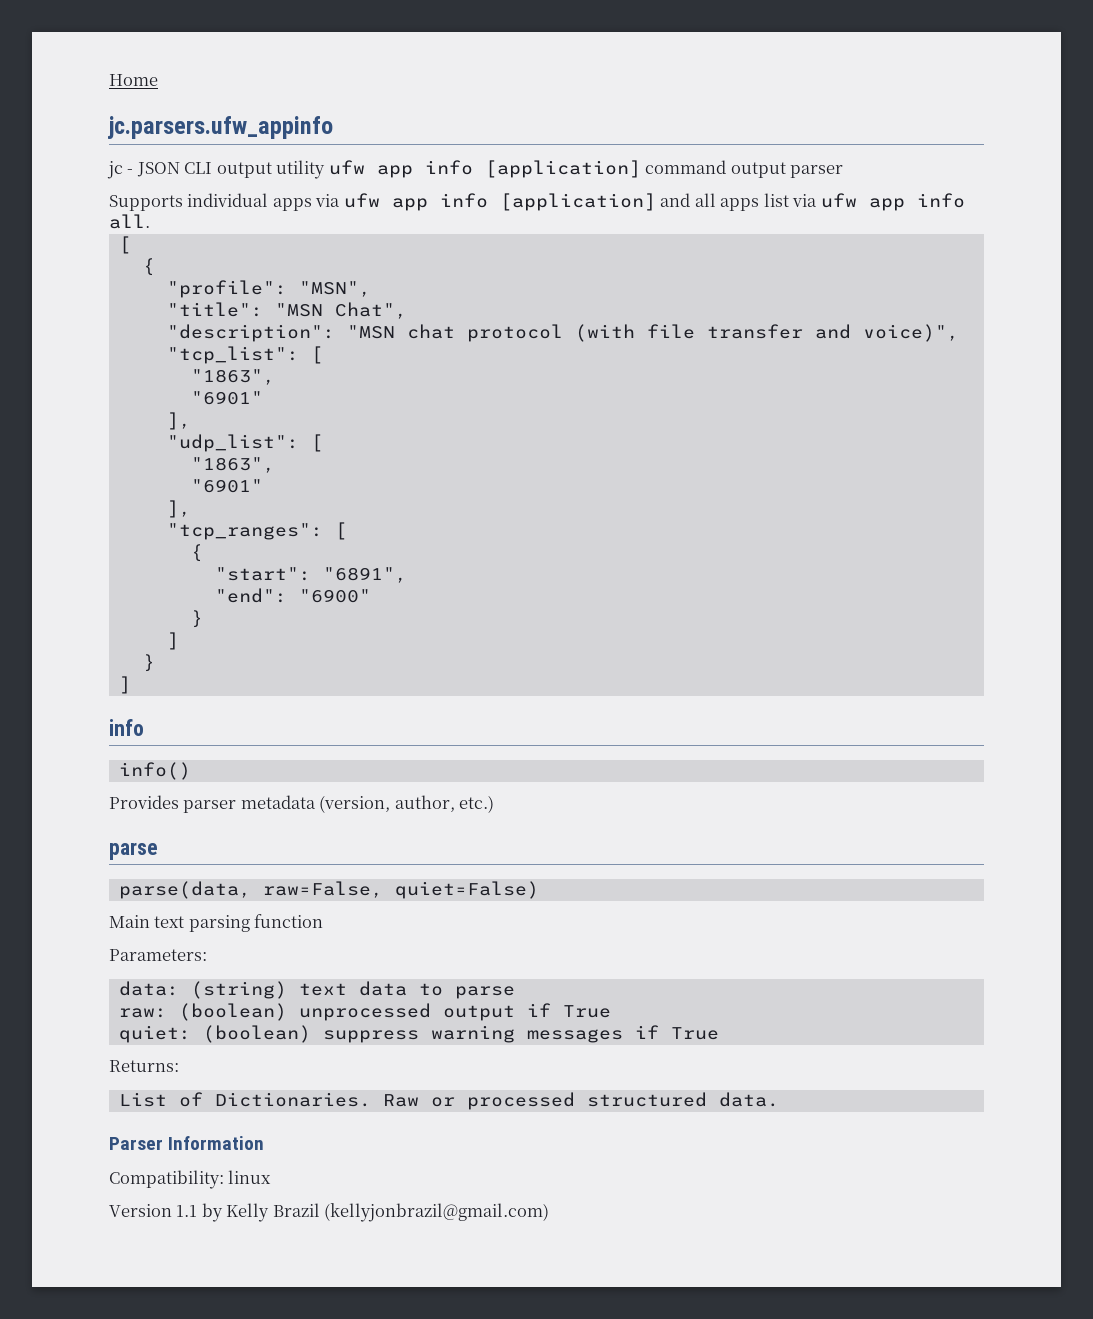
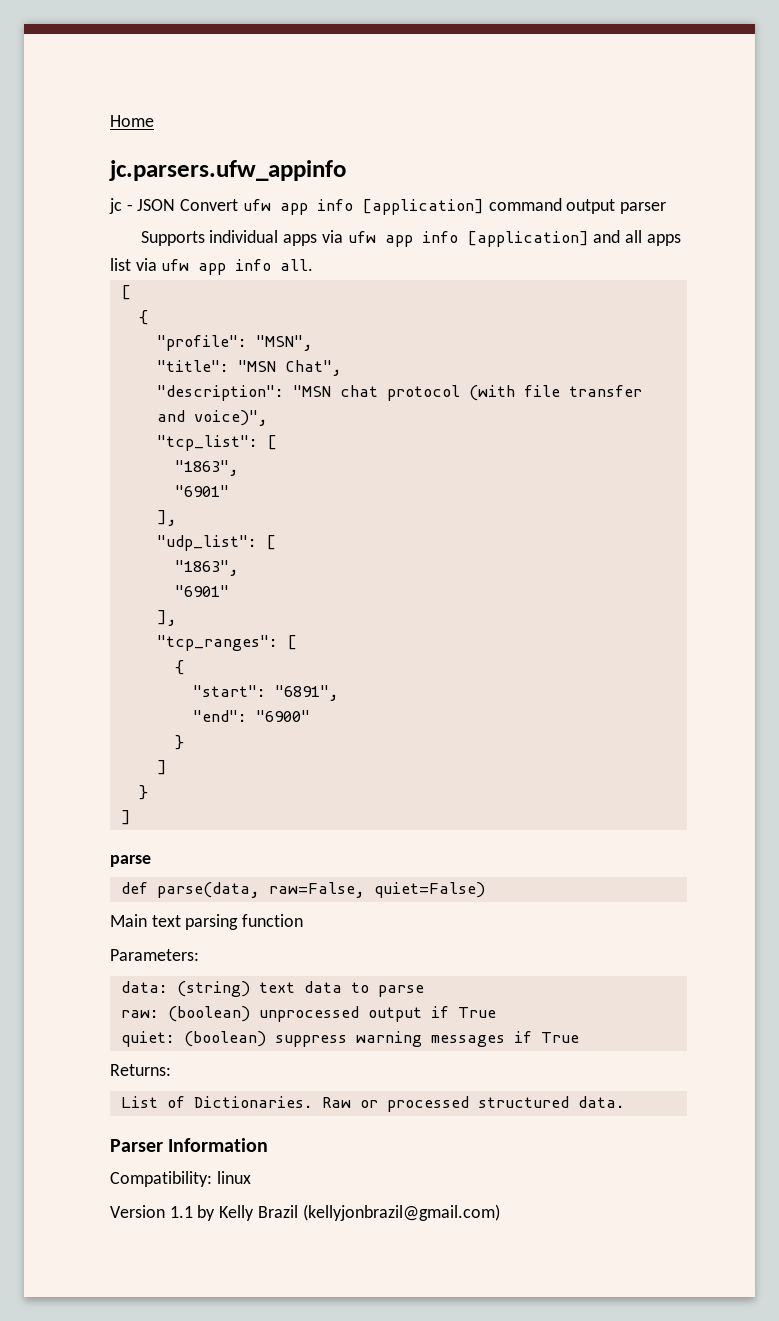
[184,160,326,179] CLI output utility -> [180,199,239,211] Convert
[109,719,144,736] [118,762,191,780] [109,795,495,813] [109,842,158,860] // info // info() // Provides parser metadata (version, author, etc.) // parse // -> [110,855,151,867] [120,882,148,894] // parse // def

